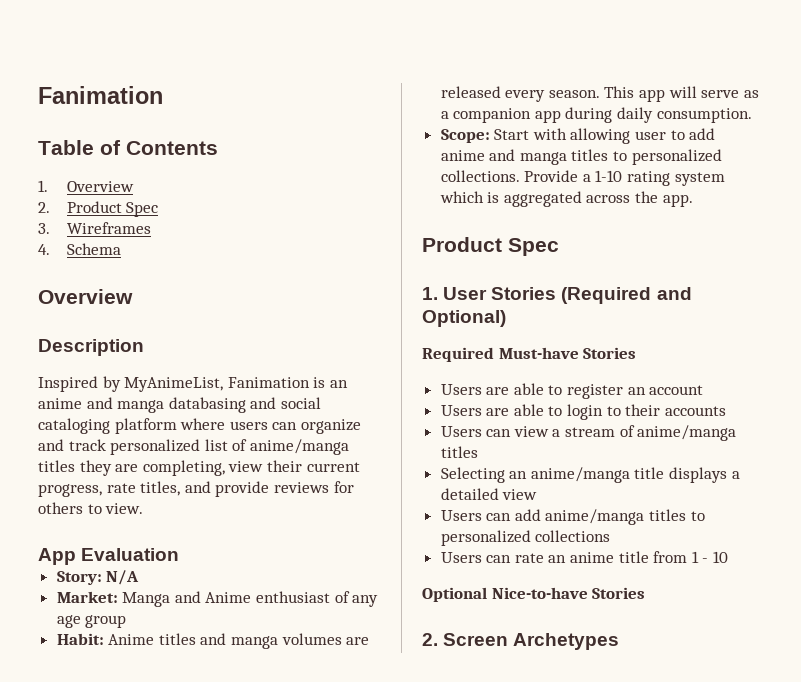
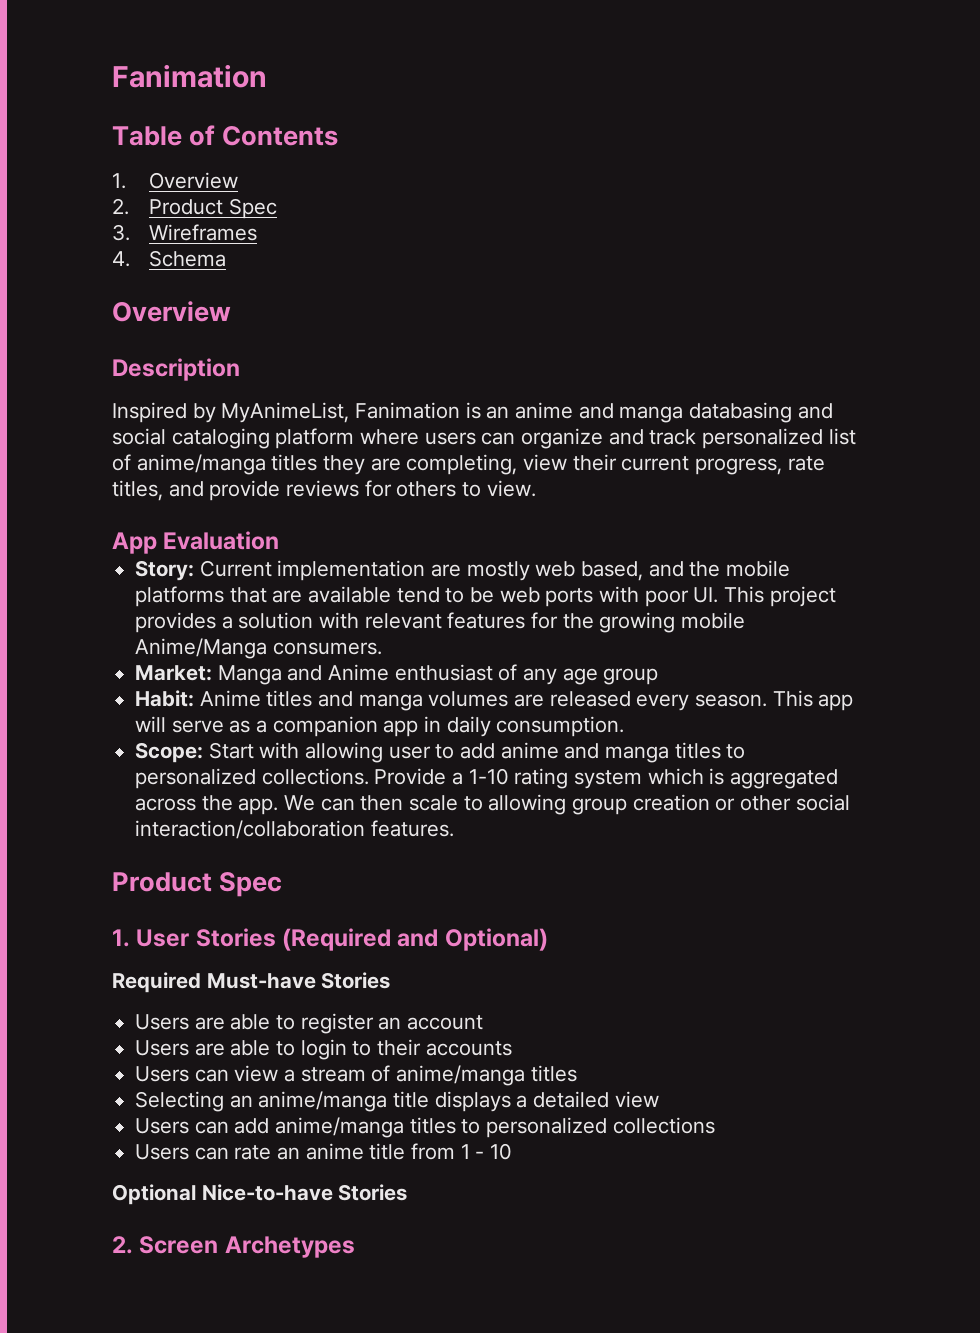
[106,570,140,585] N/A -> [199,560,791,581] [135,586,836,607] [135,612,746,633] [135,638,382,659] Current implementation are mostly web based, and the mobile platforms that are available tend to be web ports with poor UI. This project provides a solution with relevant features for the growing mobile Anime/Manga consumers.
[565,107,613,123] during -> [424,716,442,732] in
(693, 200) none -> [284,794,850,815] [135,820,454,839] We can then scale to allowing group creation or other social interaction/collaboration features.

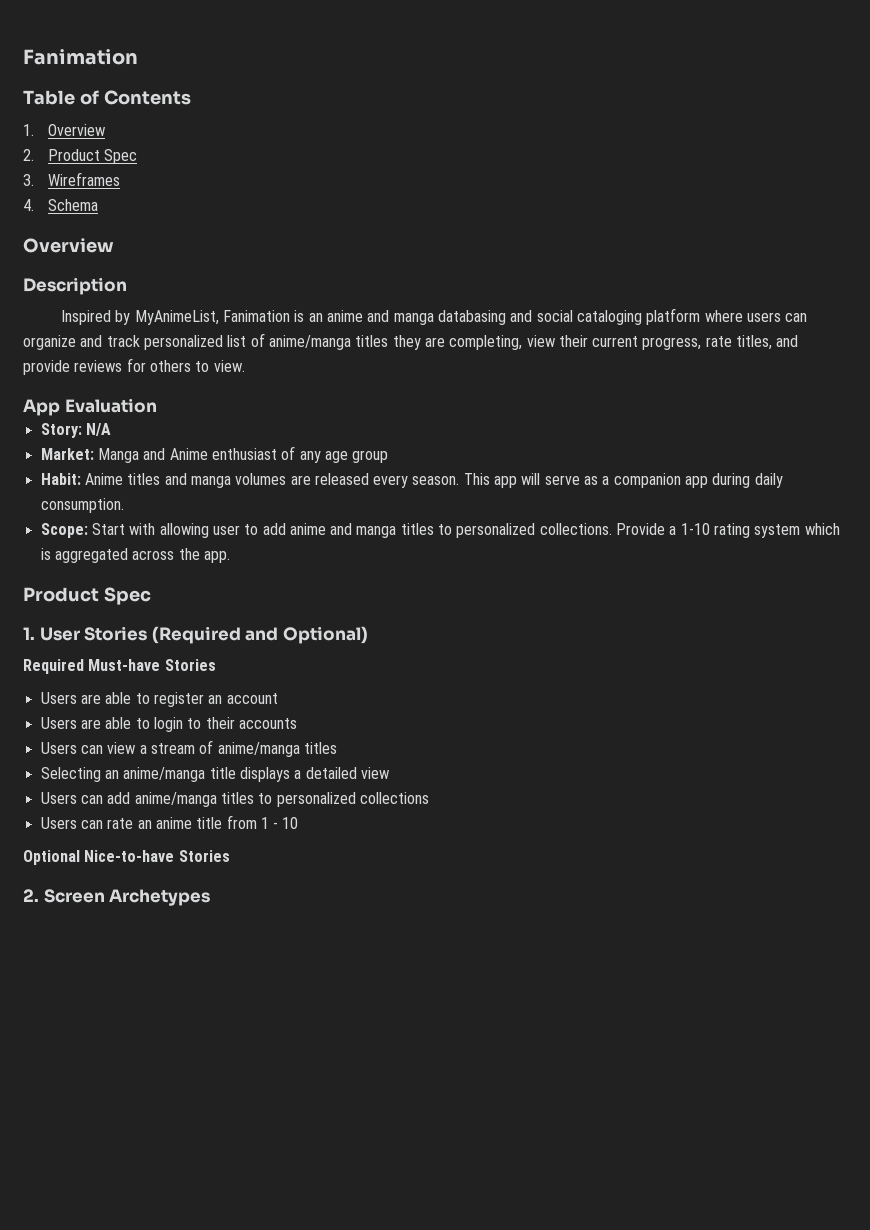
[199,560,791,581] [135,586,836,607] [135,612,746,633] [135,638,382,659] Current implementation are mostly web based, and the mobile platforms that are available tend to be web ports with poor UI. This project provides a solution with relevant features for the growing mobile Anime/Manga consumers. -> [85,423,111,436] N/A
[424,716,442,732] in -> [712,473,751,488] during
[284,794,850,815] [135,820,454,839] We can then scale to allowing group creation or other social interaction/collaboration features. -> (230, 557) none

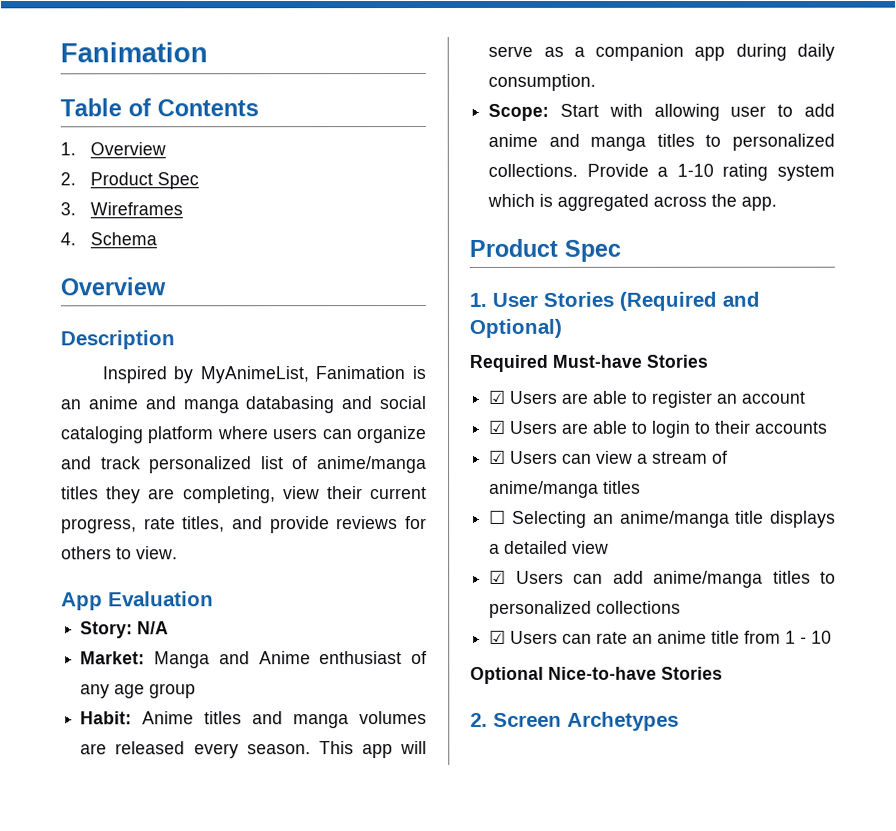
(216, 665) none -> [488,389,506,404] ☑
(278, 698) none -> [489,419,507,434] ☑
(297, 723) none -> [489,449,507,464] ☑
(337, 748) none -> [489,509,507,524] ☐
(389, 773) none -> [489,569,507,584] ☑
(429, 798) none -> [489,629,507,644] ☑

